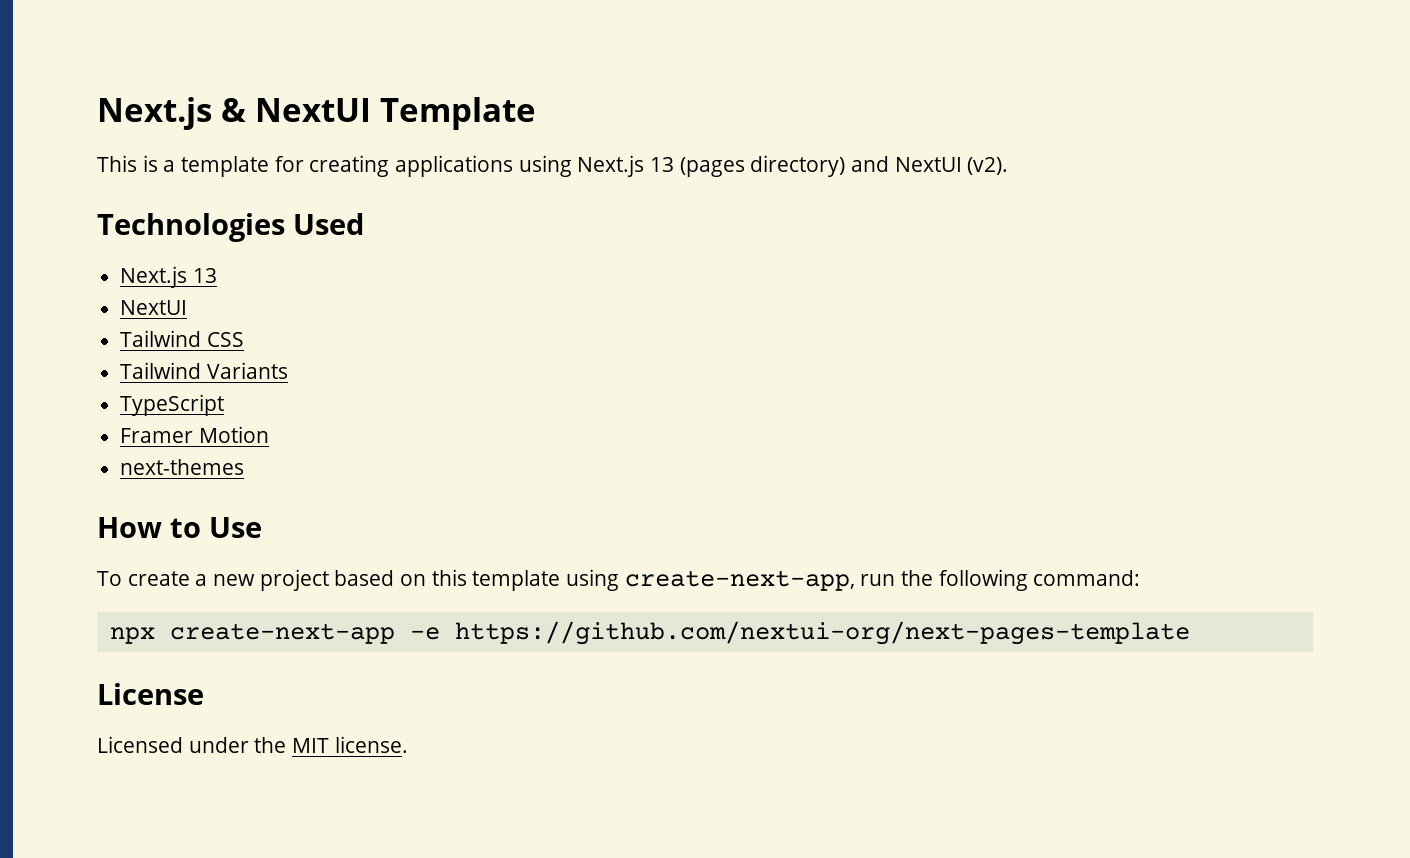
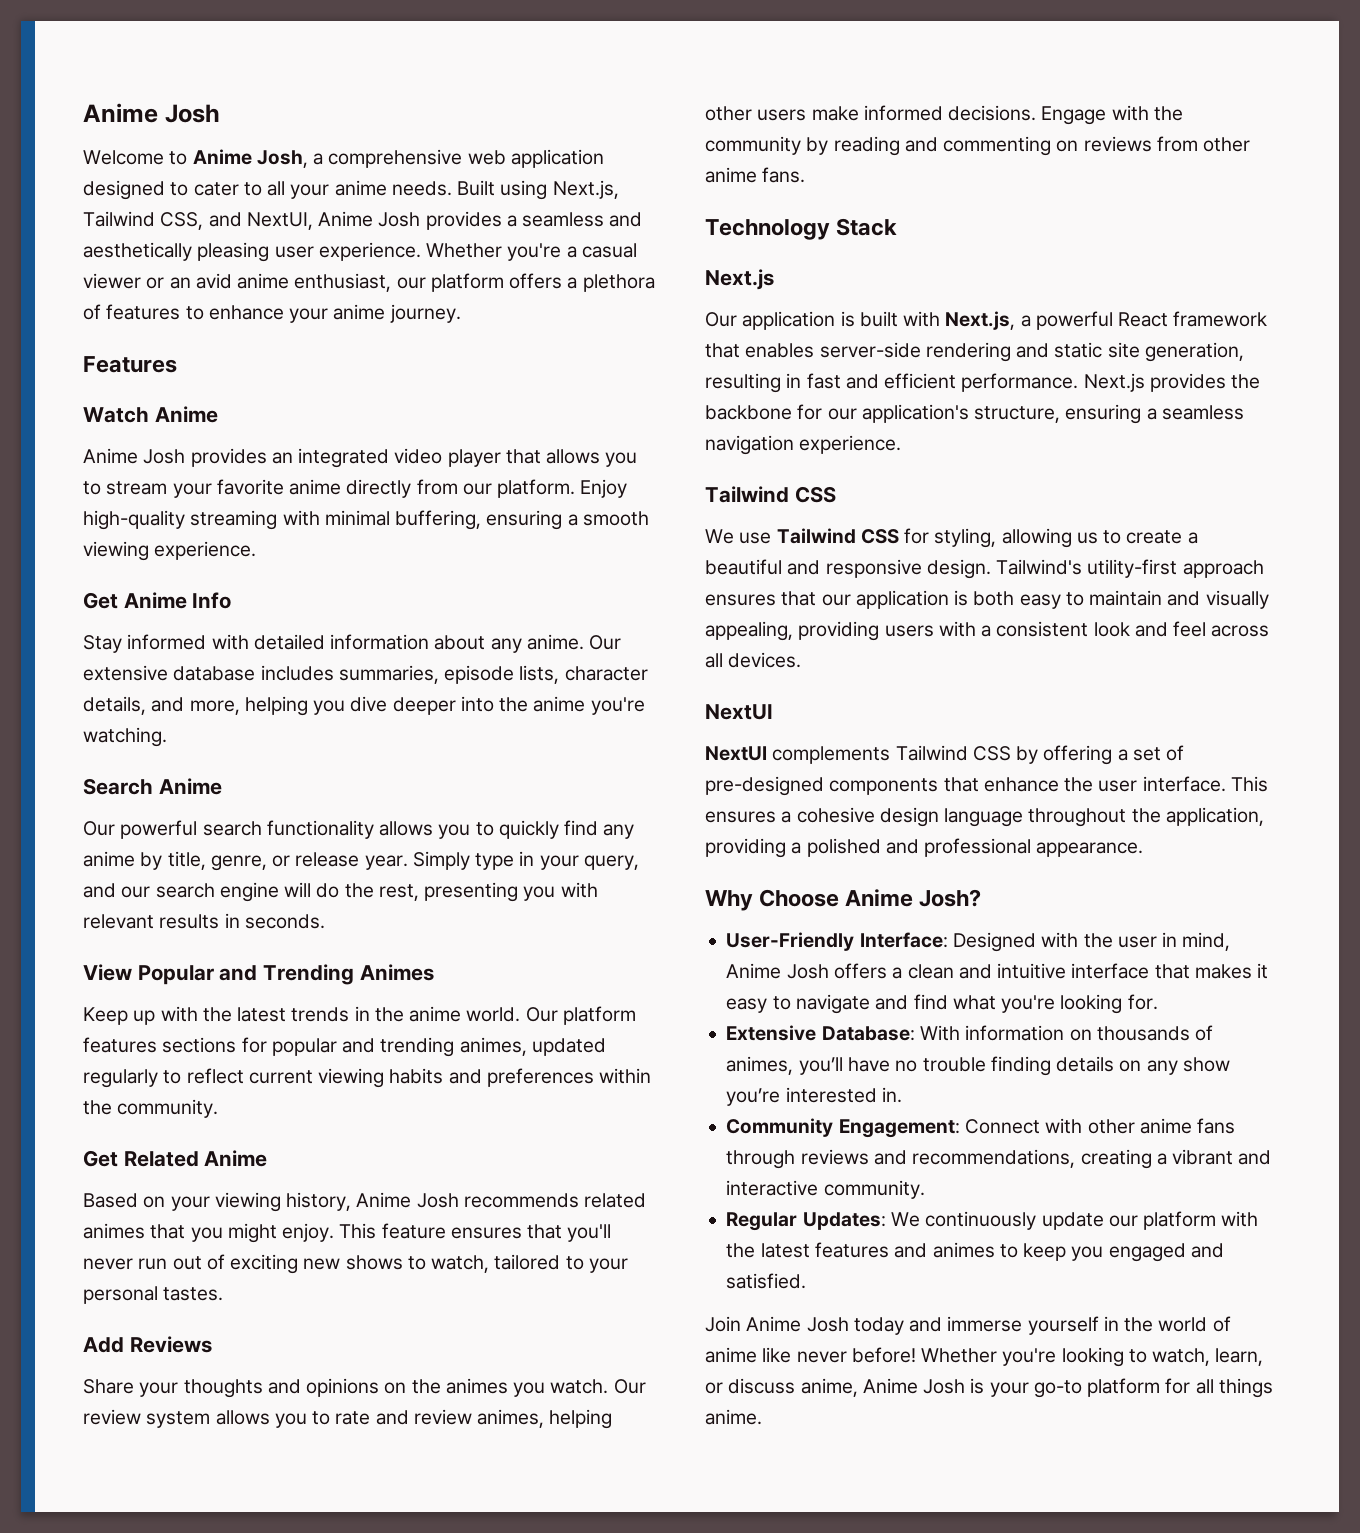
[97,97,536,130] [97,155,1009,177] [97,213,364,242] [120,266,217,288] [120,300,188,315] [120,330,244,347] [120,362,288,379] [120,394,225,416] [120,426,269,443] [120,459,245,475] [97,517,262,538] [97,569,1141,591] [109,621,1190,645] [97,683,204,705] [97,736,408,753] Next.js & NextUI Template // This is a template for creating applications using Next.js 13 (pages directory) and NextUI (v2). // Technologies Used // Next.js 13 // NextUI // Tailwind CSS // Tailwind Variants // TypeScript // Framer Motion // next-themes // How to Use // To create a new project based on this template using create-next-app, run the following command: // npx create-next-app -e https://github.com/nextui-org/next-pages-template // License // Licensed under the MIT license. -> [83,103,220,123] [83,149,604,168] [83,180,619,200] [83,211,643,230] [83,242,637,262] [83,273,655,292] [83,304,461,323] [83,356,177,373] [83,406,218,423] [83,448,638,468] [83,479,628,498] [83,510,649,530] [83,541,257,561] [83,592,232,609] [83,634,622,653] [83,665,648,684] [83,696,645,716] [83,727,167,747] [83,778,222,795] [83,820,635,839] [83,851,639,871] [83,882,598,902] [83,913,325,929] [83,964,434,985] [83,1006,636,1025] [83,1037,606,1057] [83,1068,652,1088] [83,1099,219,1118] [83,1150,268,1167] [83,1192,647,1212] [83,1223,612,1243] [83,1254,628,1274] [83,1286,224,1304] [83,1336,212,1353] [83,1378,646,1398] [83,1409,613,1429] [705,105,1183,125] [705,136,1251,156] [705,167,806,183] [705,218,898,240] [705,269,774,290] [705,311,1268,330] [705,342,1244,362] [705,373,1261,393] [705,404,1244,424] [705,435,902,455] [705,486,836,503] [705,528,1198,548] [705,559,1264,579] [705,590,1269,609] [705,621,1270,641] [705,652,802,668] [705,704,773,720] [705,745,1185,765] [705,776,1268,796] [705,807,1264,827] [705,838,1144,858] [705,889,982,911] [726,932,1231,952] [726,963,1269,979] [726,994,1158,1014] [726,1025,1214,1041] [726,1056,1230,1076] [726,1087,902,1106] [726,1118,1236,1138] [726,1149,1272,1169] [726,1180,925,1199] [726,1211,1259,1231] [726,1242,1224,1262] [726,1273,807,1289] [705,1316,1231,1335] [705,1347,1264,1367] [705,1378,1273,1398] [705,1409,762,1425] Anime Josh // Welcome to Anime Josh, a comprehensive web application designed to cater to all your anime needs. Built using Next.js, Tailwind CSS, and NextUI, Anime Josh provides a seamless and aesthetically pleasing user experience. Whether you're a casual viewer or an avid anime enthusiast, our platform offers a plethora of features to enhance your anime journey. // Features // Watch Anime // Anime Josh provides an integrated video player that allows you to stream your favorite anime directly from our platform. Enjoy high-quality streaming with minimal buffering, ensuring a smooth viewing experience. // Get Anime Info // Stay informed with detailed information about any anime. Our extensive database includes summaries, episode lists, character details, and more, helping you dive deeper into the anime you're watching. // Search Anime // Our powerful search functionality allows you to quickly find any anime by title, genre, or release year. Simply type in your query, and our search engine will do the rest, presenting you with relevant results in seconds. // View Popular and Trending Animes // Keep up with the latest trends in the anime world. Our platform features sections for popular and trending animes, updated regularly to reflect current viewing habits and preferences within the community. // Get Related Anime // Based on your viewing history, Anime Josh recommends related animes that you might enjoy. This feature ensures that you'll never run out of exciting new shows to watch, tailored to your personal tastes. // Add Reviews // Share your thoughts and opinions on the animes you watch. Our review system allows you to rate and review animes, helping other users make informed decisions. Engage with the community by reading and commenting on reviews from other anime fans. // Technology Stack // Next.js // Our application is built with Next.js, a powerful React framework that enables server-side rendering and static site generation, resulting in fast and efficient performance. Next.js provides the backbone for our application's structure, ensuring a seamless navigation experience. // Tailwind CSS // We use Tailwind CSS for styling, allowing us to create a beautiful and responsive design. Tailwind's utility-first approach ensures that our application is both easy to maintain and visually appealing, providing users with a consistent look and feel across all devices. // NextUI // NextUI complements Tailwind CSS by offering a set of pre-designed components that enhance the user interface. This ensures a cohesive design language throughout the application, providing a polished and professional appearance. // Why Choose Anime Josh? // User-Friendly Interface: Designed with the user in mind, Anime Josh offers a clean and intuitive interface that makes it easy to navigate and find what you're looking for. // Extensive Database: With information on thousands of animes, you’ll have no trouble finding details on any show you’re interested in. // Community Engagement: Connect with other anime fans through reviews and recommendations, creating a vibrant and interactive community. // Regular Updates: We continuously update our platform with the latest features and animes to keep you engaged and satisfied. // Join Anime Josh today and immerse yourself in the world of anime like never before! Whether you're looking to watch, learn, or discuss anime, Anime Josh is your go-to platform for all things anime.

